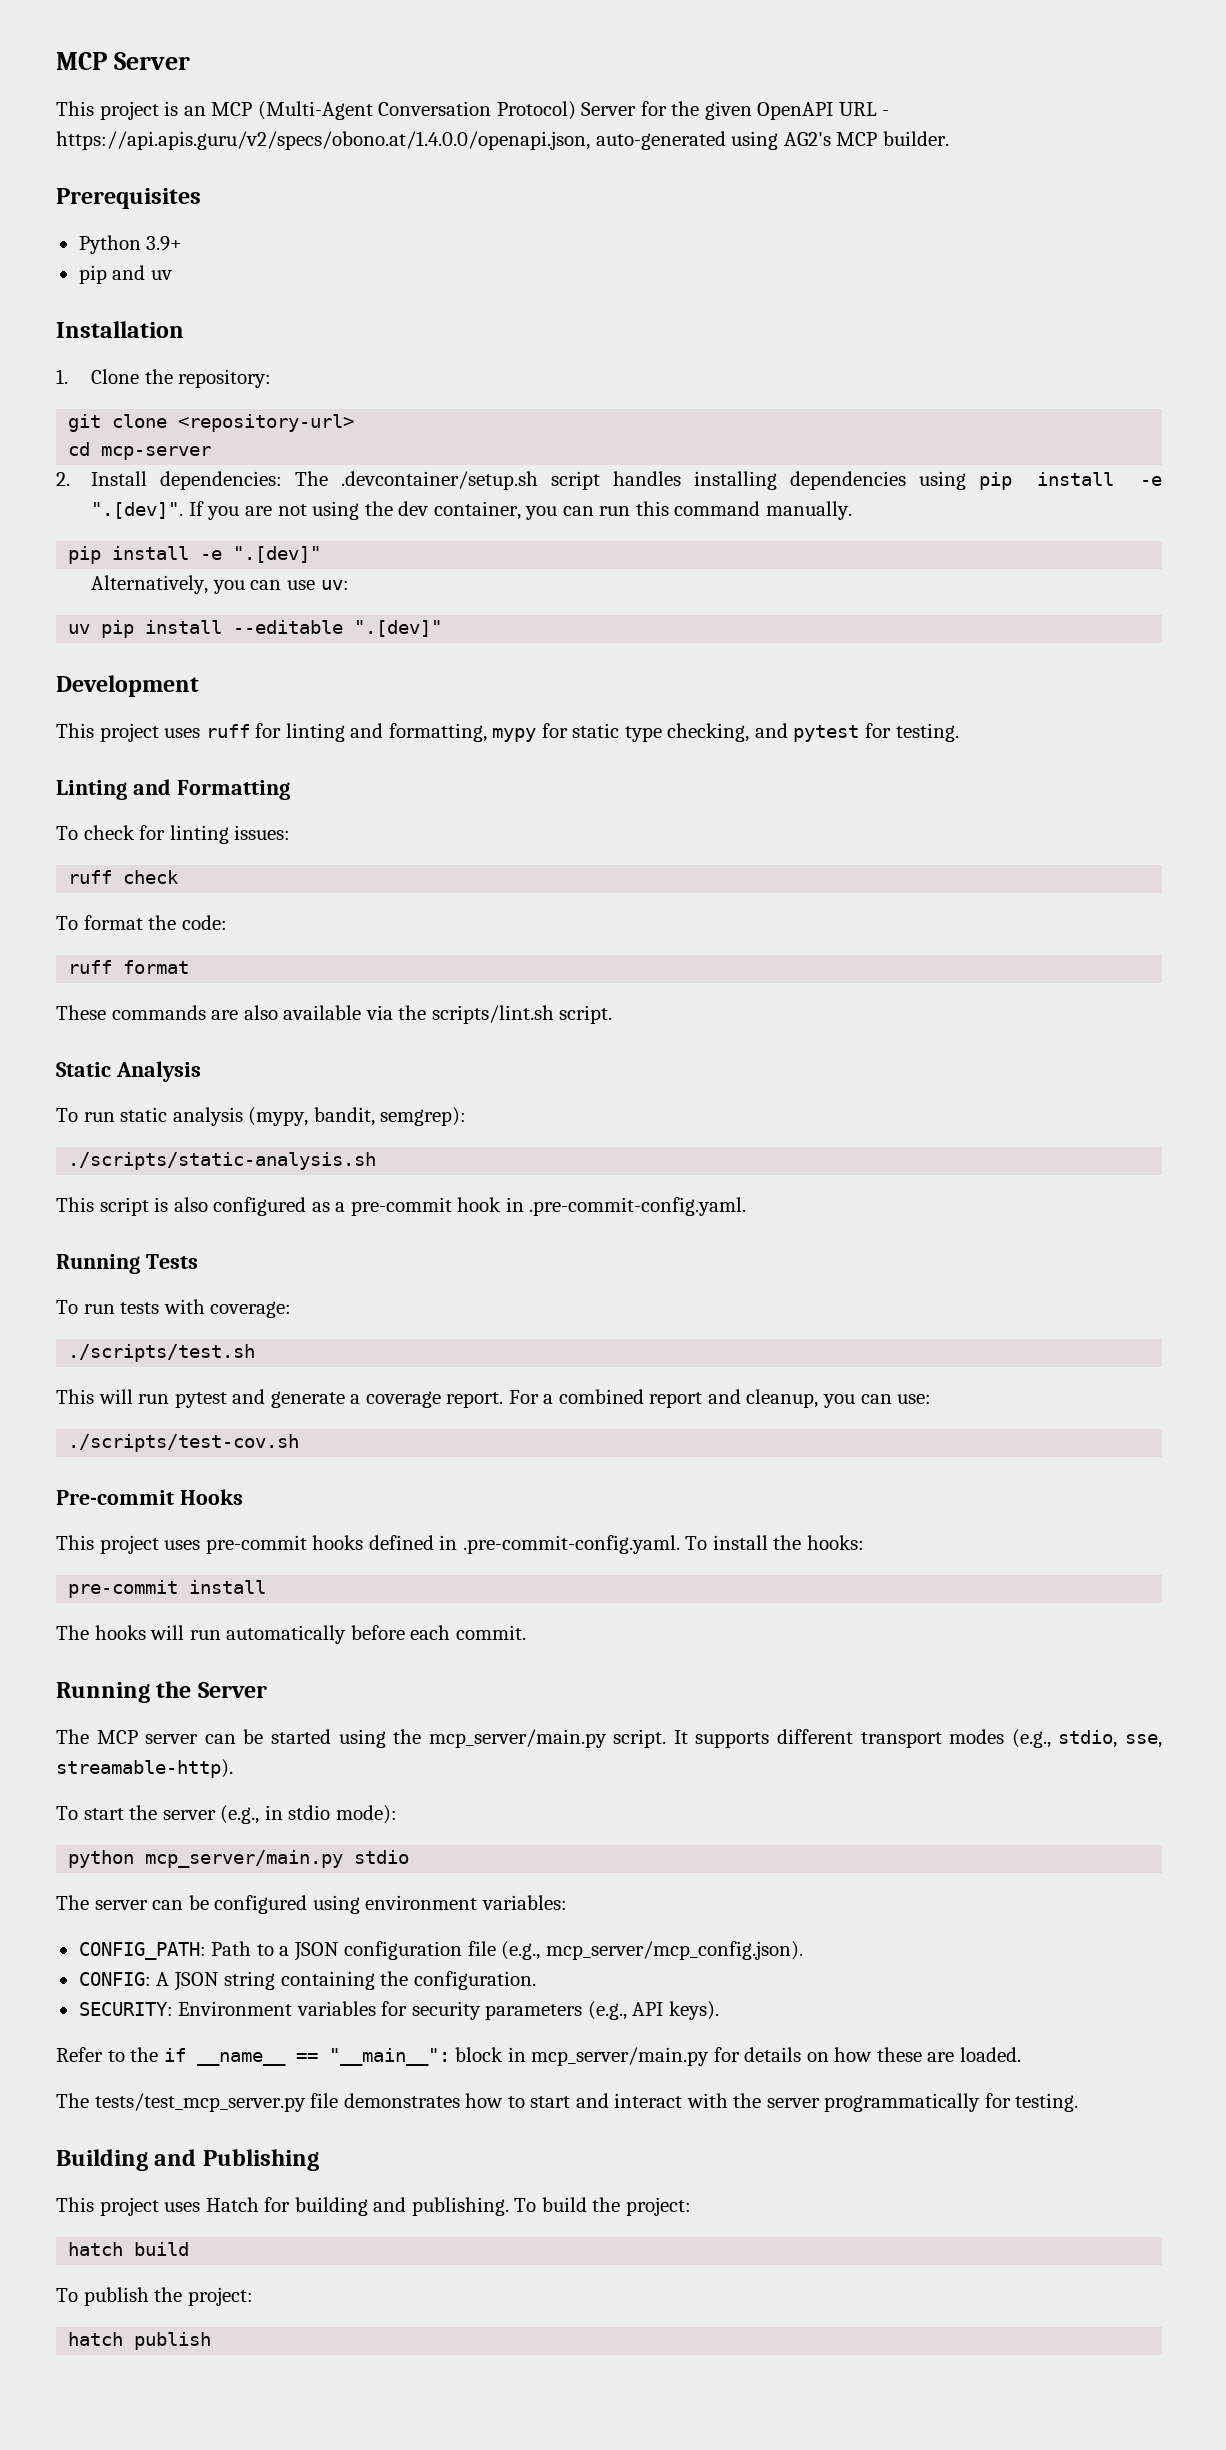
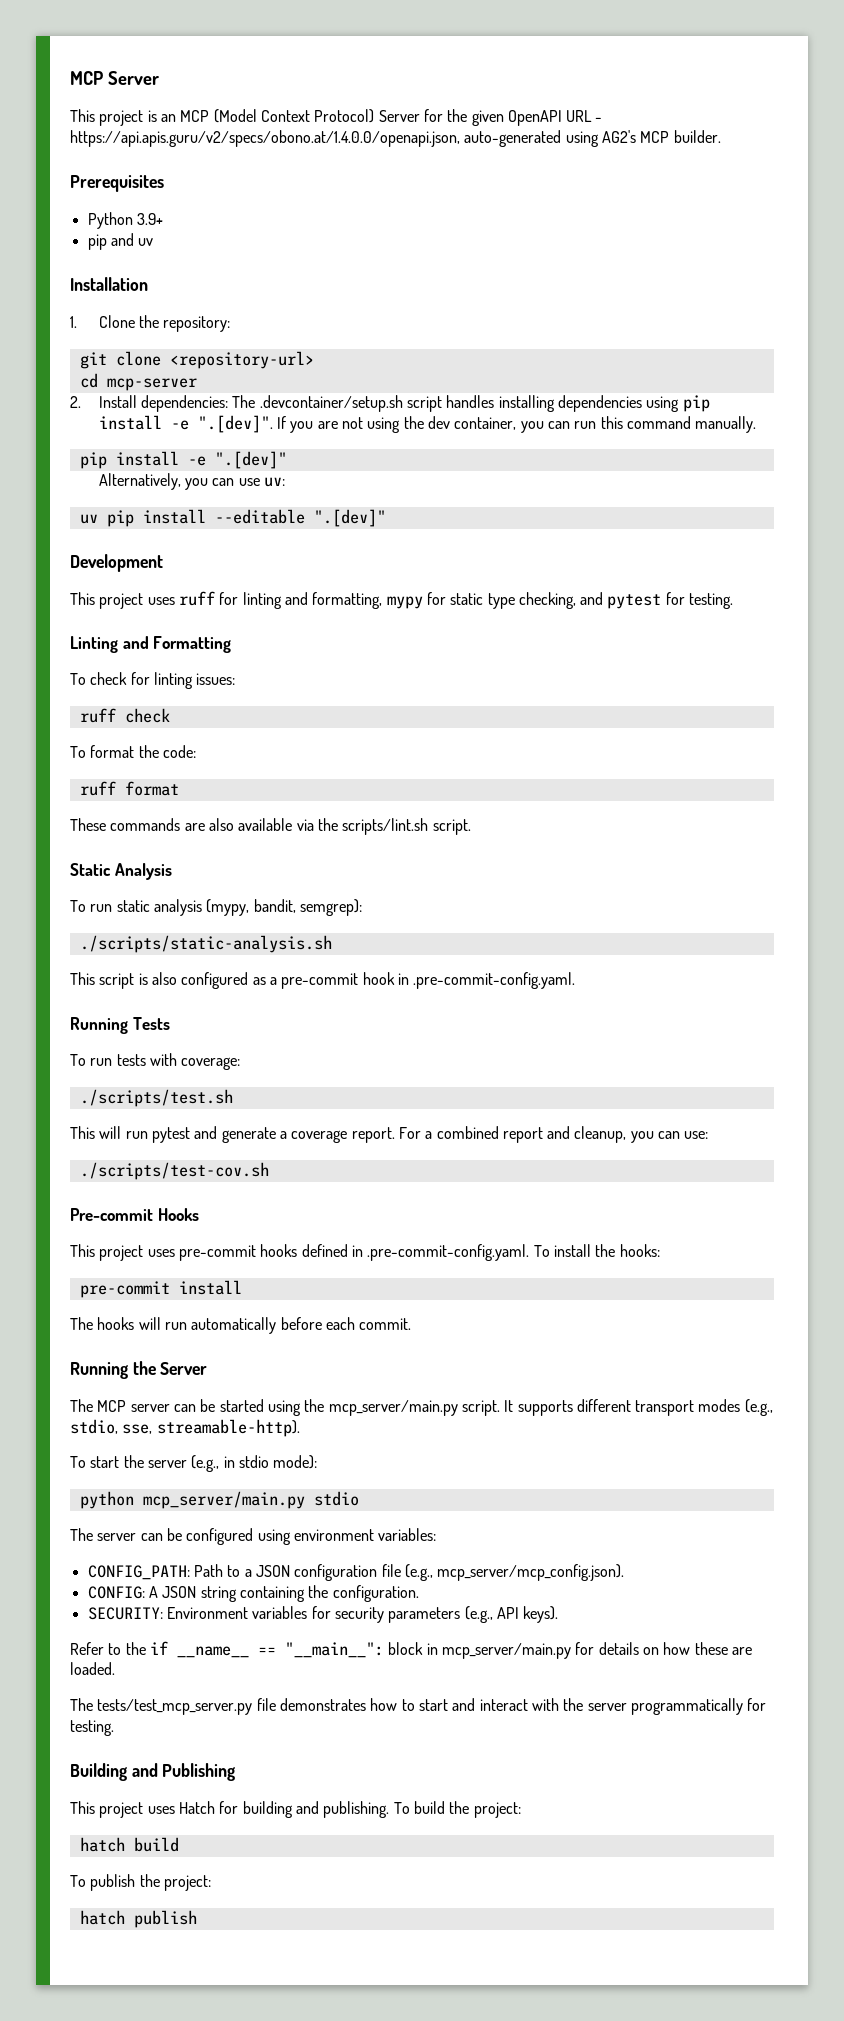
[257,101,492,120] (Multi-Agent Conversation -> [213,109,310,123] (Model Context

